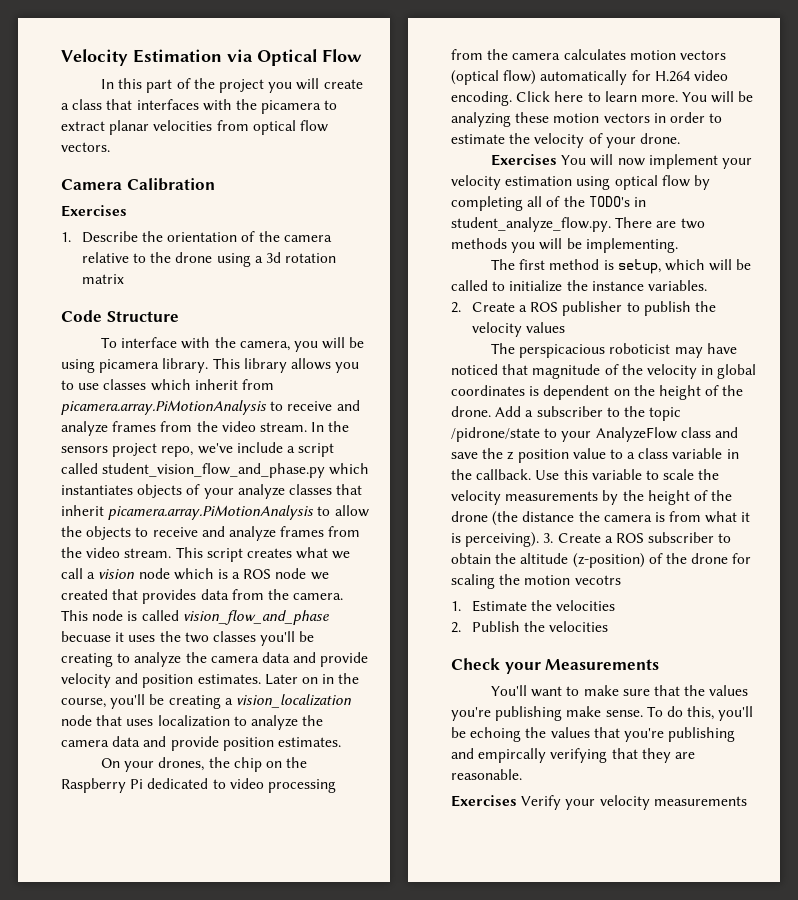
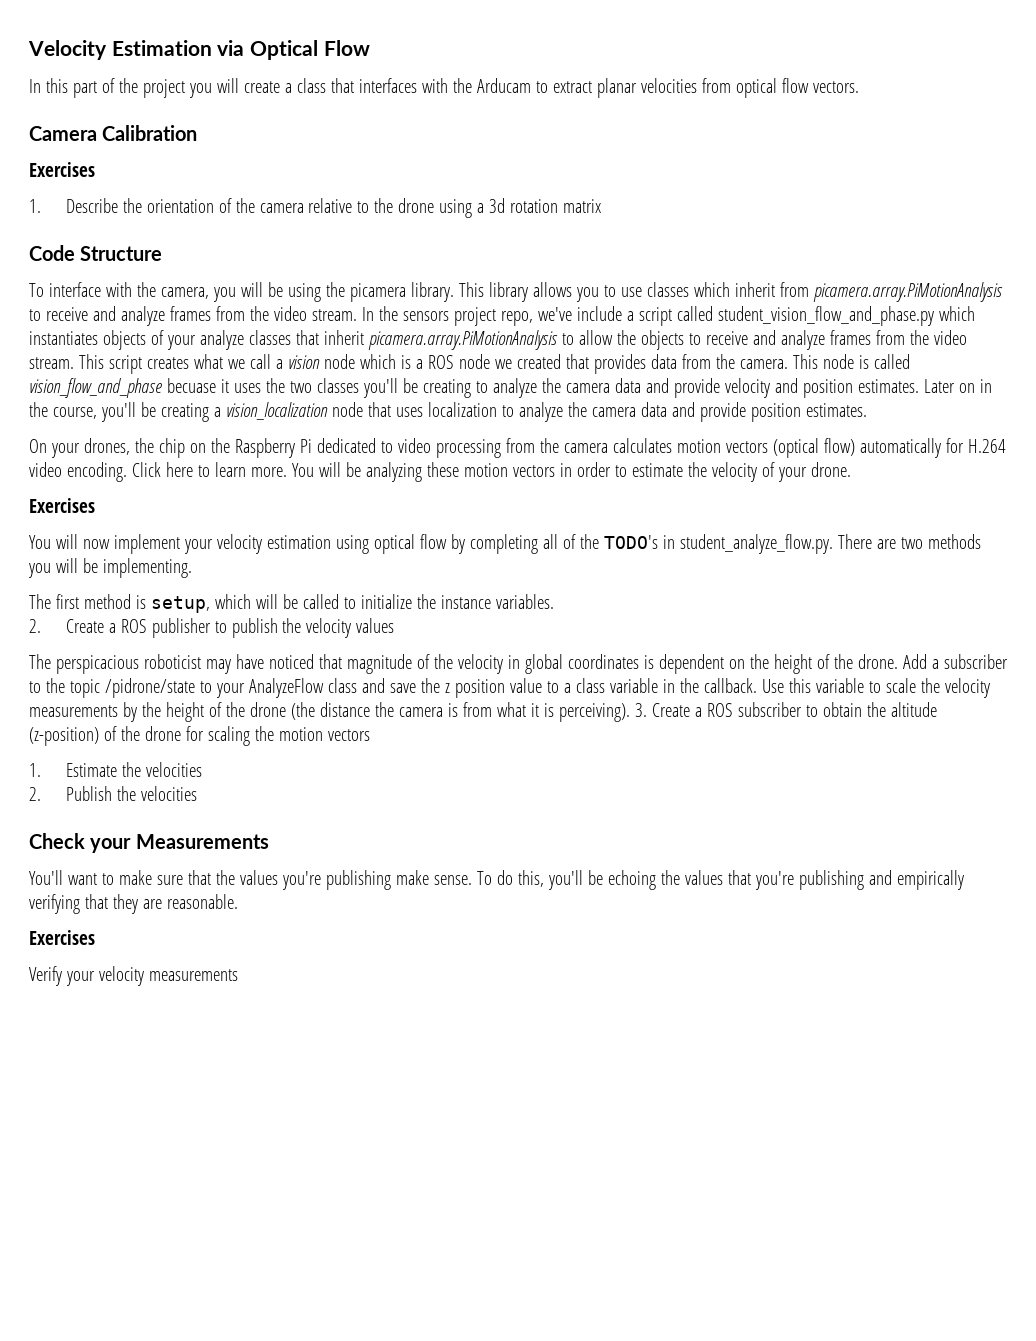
[261,100,322,114] picamera -> [476,78,531,93] Arducam
(95, 366) none -> [325,282,345,297] the
(558, 160) none -> (95, 505) //
[574,575,621,585] vecotrs -> [327,729,370,741] vectors
[478,748,547,763] empircally -> [896,870,964,890] empirically
(517, 801) none -> (95, 937) //

